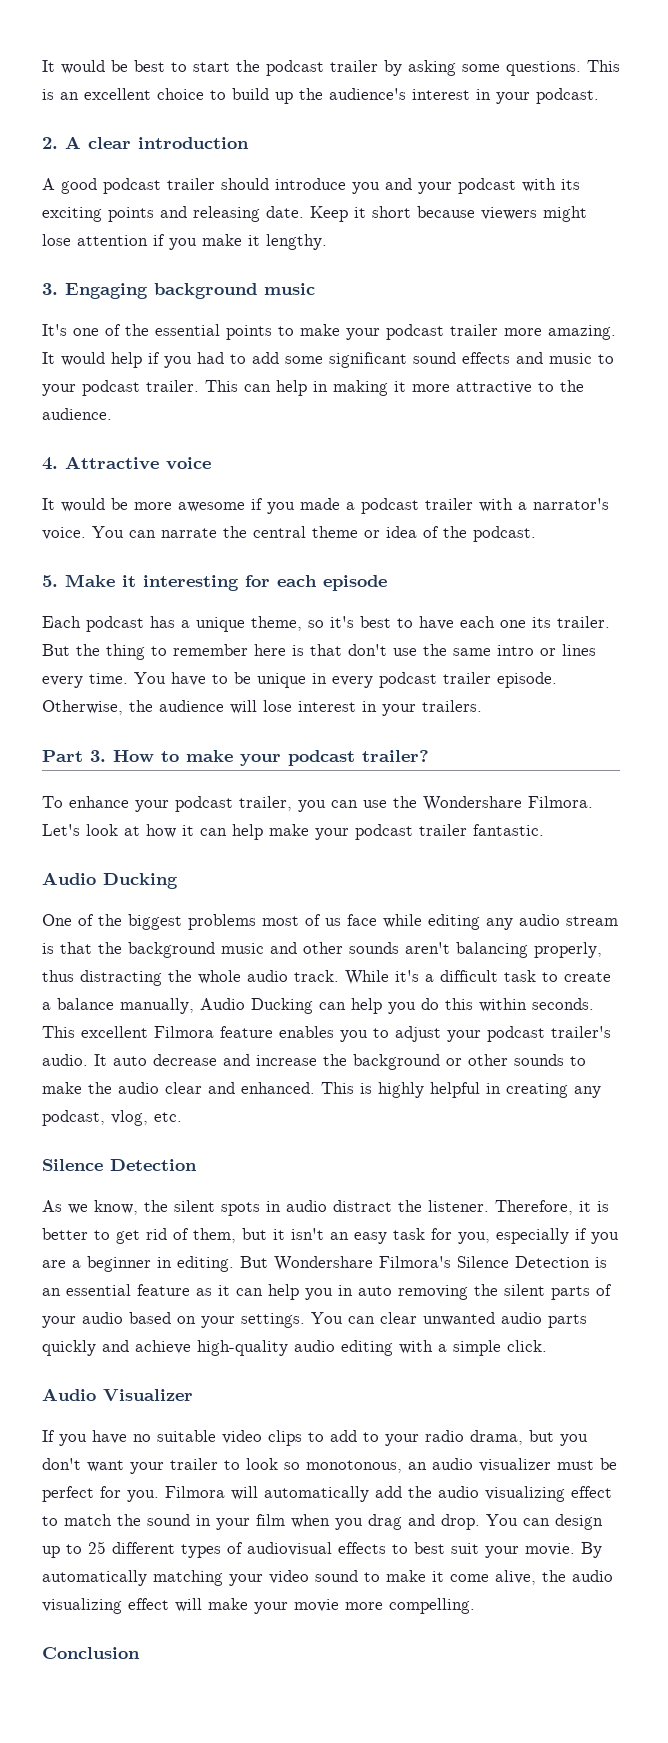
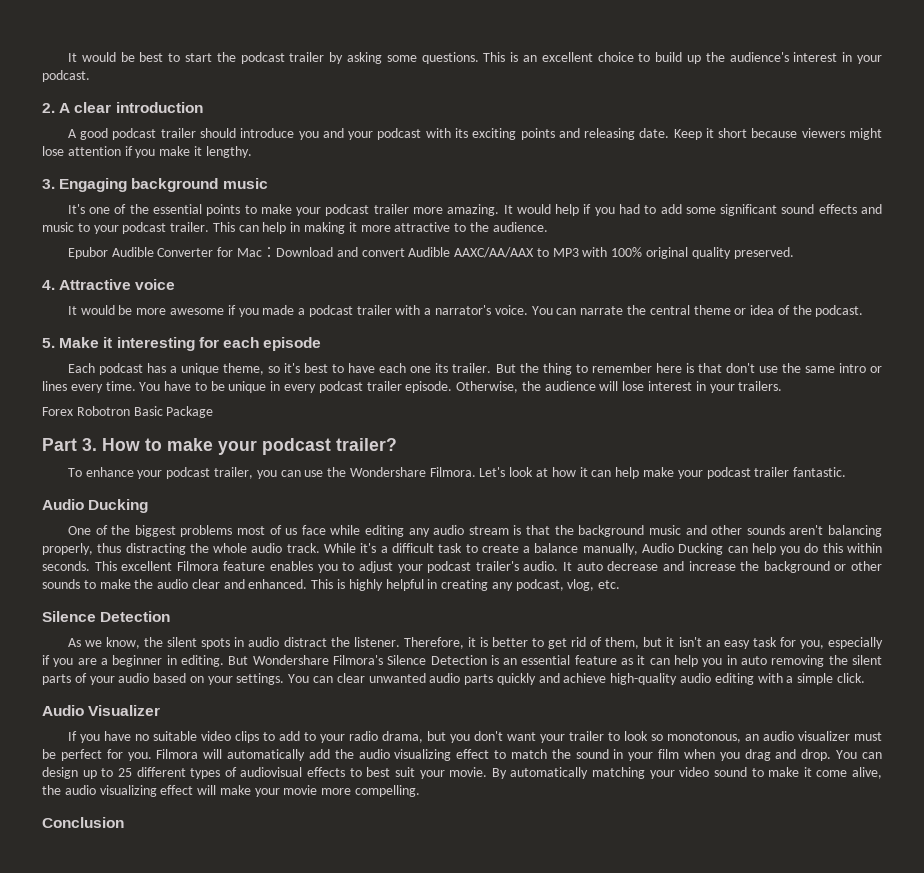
(112, 414) none -> [67,247,794,259] // Epubor Audible Converter for Mac：Download and convert Audible AAXC/AA/AAX to MP3 with 100% original quality preserved.
(482, 706) none -> [42,406,214,418] // Forex Robotron Basic Package

